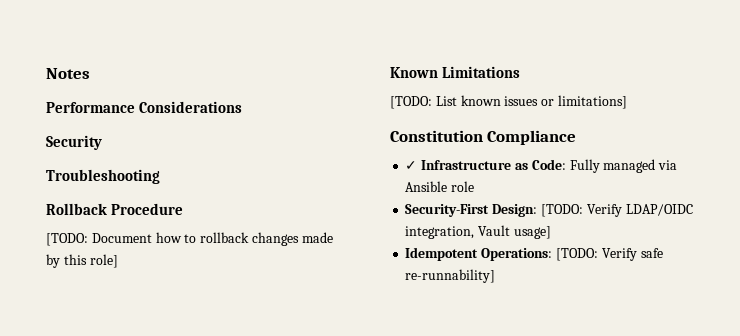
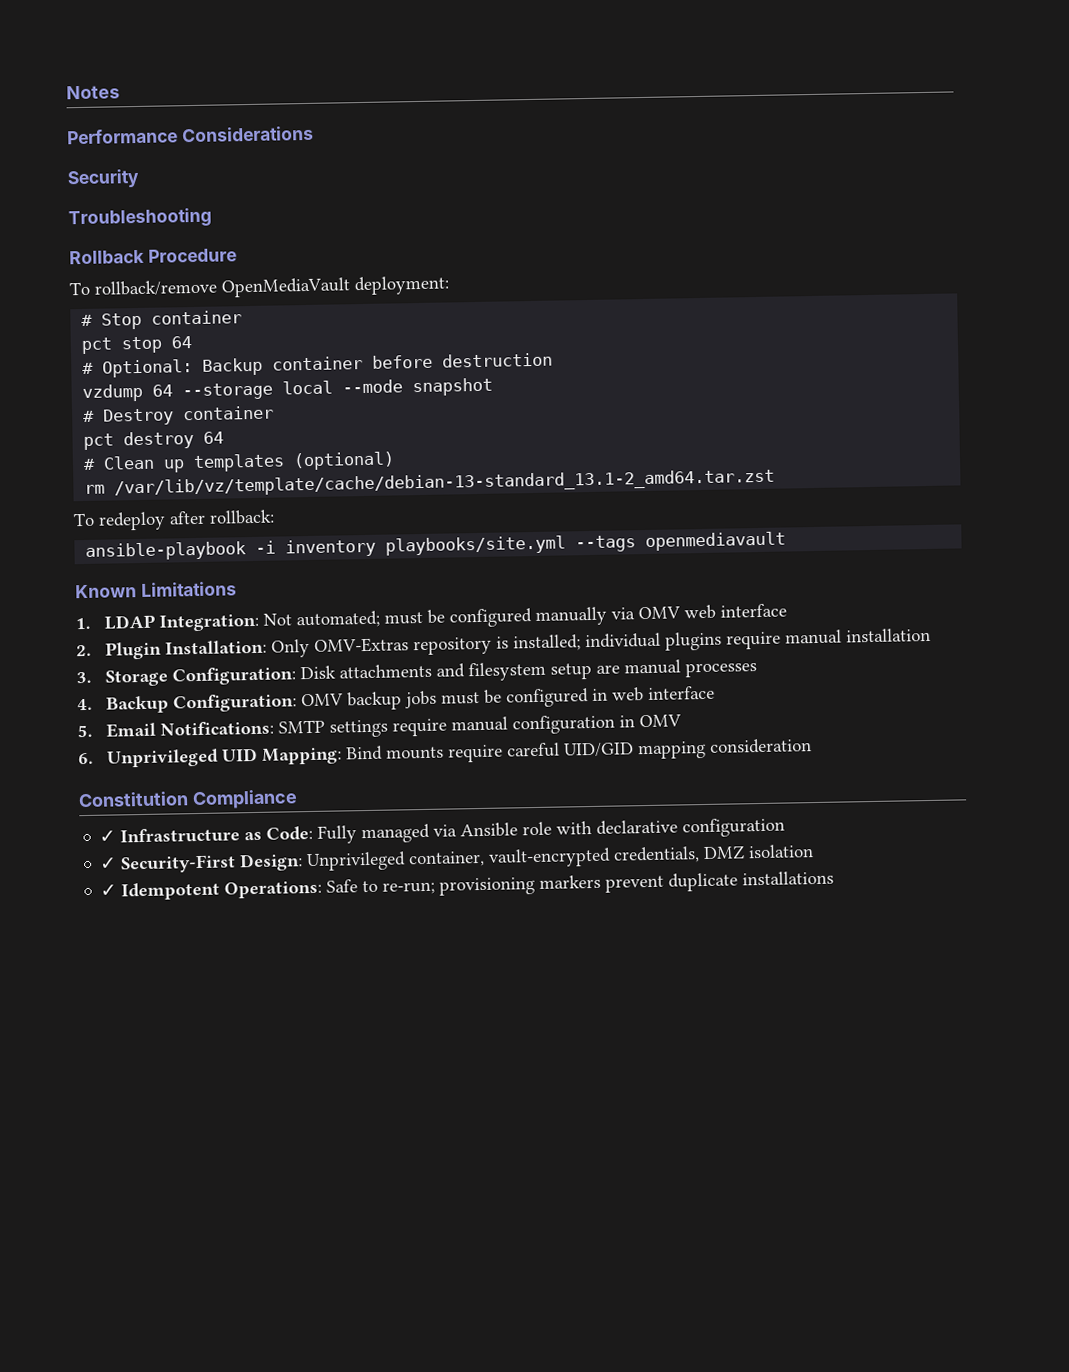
[46,232,333,246] [46,254,118,268] [390,66,521,78] [390,95,627,109] [TODO: Document how to rollback changes made by this role] // Known Limitations // [TODO: List known issues or limitations] -> [69,275,449,298] [81,310,243,330] [81,336,193,355] [82,352,554,378] [82,377,494,402] [83,405,275,426] [83,431,225,450] [83,451,396,473] [84,468,776,498] [73,509,275,531] [85,531,787,561] [75,581,237,599] [75,603,788,632] [76,627,932,660] [76,659,758,687] [77,685,716,714] [77,714,683,738] [78,738,813,768] To rollback/remove OpenMediaVault deployment: // # Stop container // pct stop 64 // # Optional: Backup container before destruction // vzdump 64 --storage local --mode snapshot // # Destroy container // pct destroy 64 // # Clean up templates (optional) // rm /var/lib/vz/template/cache/debian-13-standard_13.1-2_amd64.tar.zst // To redeploy after rollback: // ansible-playbook -i inventory playbooks/site.yml --tags openmediavault // Known Limitations // 1. LDAP Integration: Not automated; must be configured manually via OMV web interface // 2. Plugin Installation: Only OMV-Extras repository is installed; individual plugins require manual installation // 3. Storage Configuration: Disk attachments and filesystem setup are manual processes // 4. Backup Configuration: OMV backup jobs must be configured in web interface // 5. Email Notifications: SMTP settings require manual configuration in OMV // 6. Unprivileged UID Mapping: Bind mounts require careful UID/GID mapping consideration
[405,204,693,217] [405,225,551,239] [405,247,663,261] [405,269,496,283] // Security-First Design: [TODO: Verify LDAP/OIDC integration, Vault usage] // Idempotent Operations: [TODO: Verify safe re-runnability] -> [556,817,786,838] [99,844,815,874] [100,870,835,901] with declarative configuration // ✓ Security-First Design: Unprivileged container, vault-encrypted credentials, DMZ isolation // ✓ Idempotent Operations: Safe to re-run; provisioning markers prevent duplicate installations

